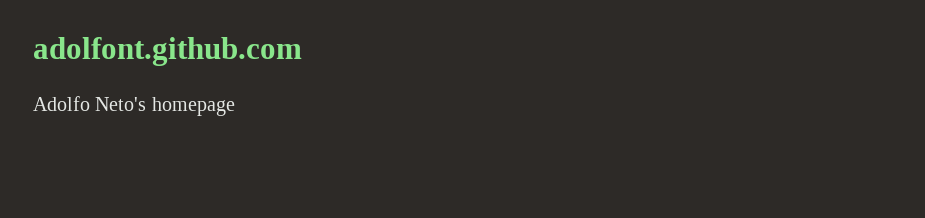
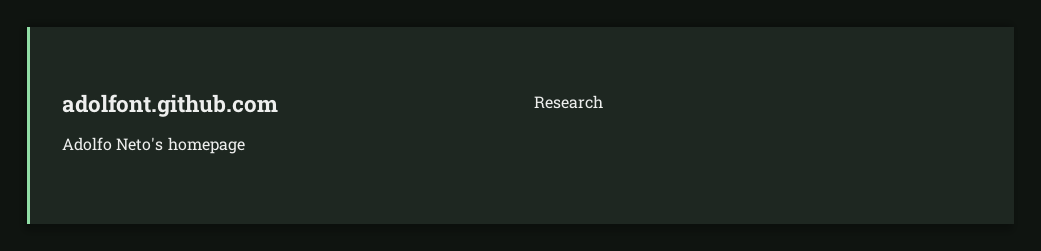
(235, 106) none -> [534,95,603,109] // Research

